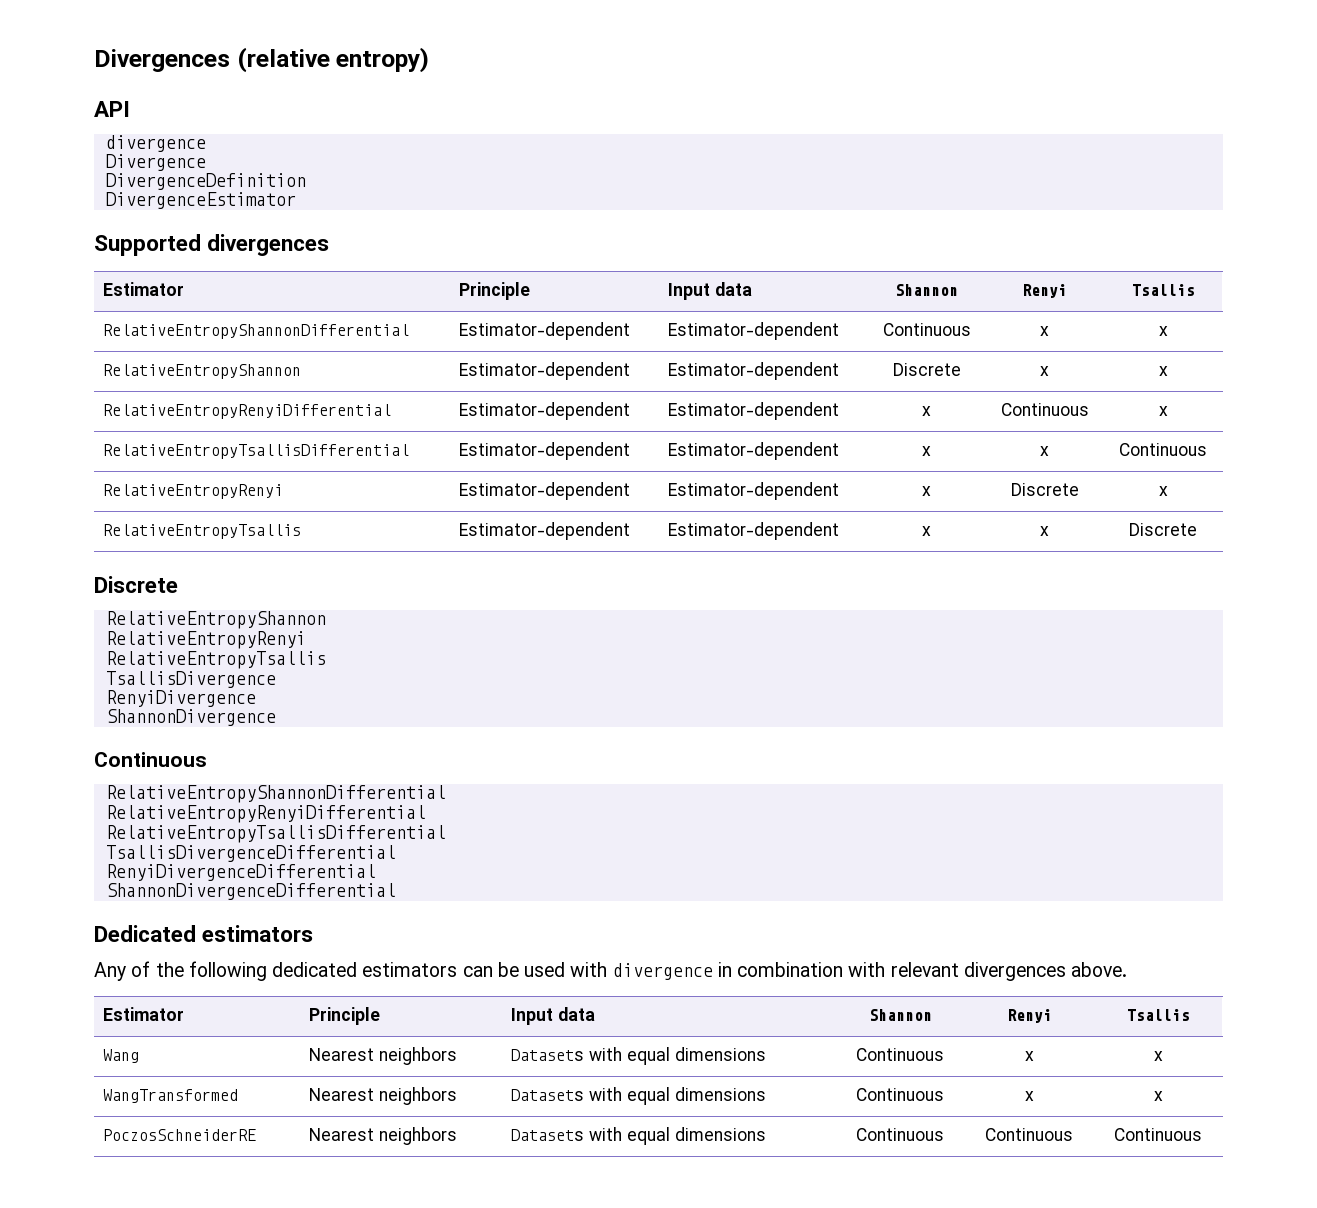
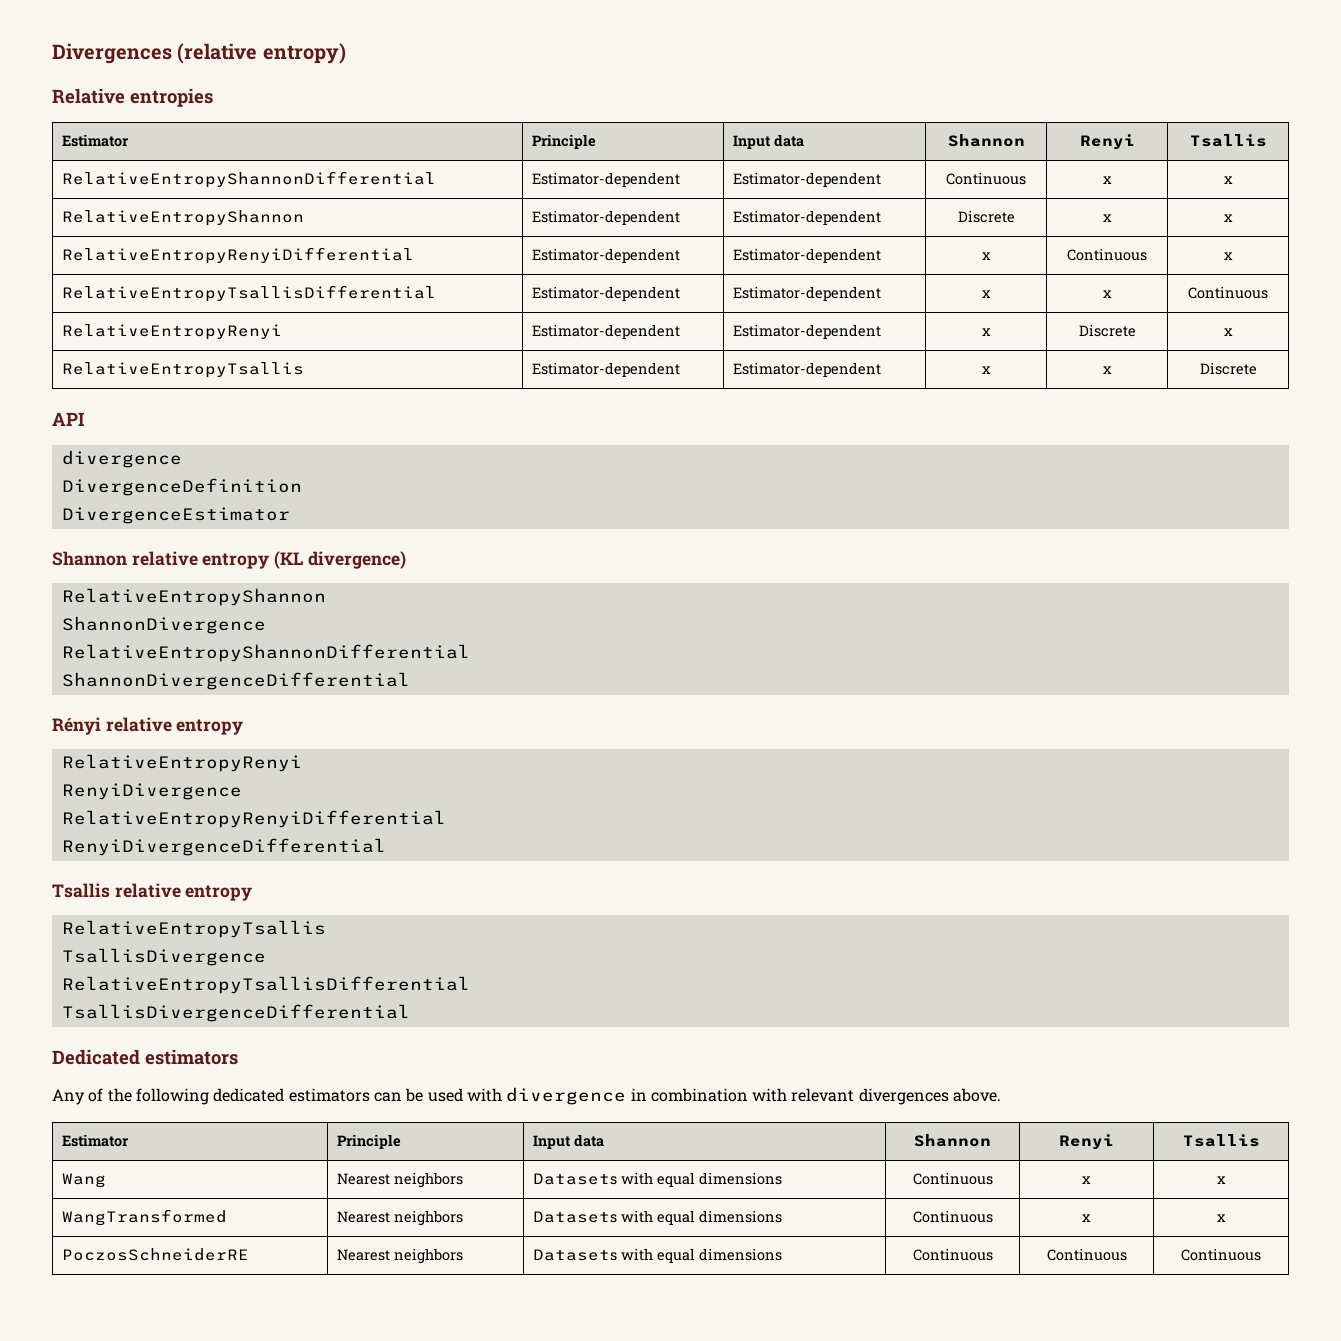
[94,101,130,117] [105,135,206,152] [105,154,206,171] [105,173,306,190] [105,192,296,209] [94,234,330,256] API // divergence // Divergence // DivergenceDefinition // DivergenceEstimator // Supported divergences -> [52,88,213,107] Relative entropies
[94,576,178,593] [105,611,326,629] [105,631,306,649] [105,651,326,669] [105,671,276,688] [105,690,256,707] [105,709,276,726] [94,752,207,767] [105,785,446,803] [105,805,426,823] Discrete // RelativeEntropyShannon // RelativeEntropyRenyi // RelativeEntropyTsallis // TsallisDivergence // RenyiDivergence // ShannonDivergence // Continuous // RelativeEntropyShannonDifferential // RelativeEntropyRenyiDifferential -> [52,412,84,426] [61,450,182,468] [61,478,302,496] [61,507,290,524] [52,551,406,569] [61,588,326,606] [61,616,266,634] [61,644,470,662] [61,672,410,690] [52,717,244,735] [61,754,302,772] [61,783,242,800] [61,810,446,828] [61,838,386,856] [52,883,253,901] [61,920,326,938] [61,948,266,966] API // divergence // DivergenceDefinition // DivergenceEstimator // Shannon relative entropy (KL divergence) // RelativeEntropyShannon // ShannonDivergence // RelativeEntropyShannonDifferential // ShannonDivergenceDifferential // Rényi relative entropy // RelativeEntropyRenyi // RenyiDivergence // RelativeEntropyRenyiDifferential // RenyiDivergenceDifferential // Tsallis relative entropy // RelativeEntropyTsallis // TsallisDivergence
[105,864,376,881] [105,883,396,900] // RenyiDivergenceDifferential // ShannonDivergenceDifferential -> (410, 1013) none

